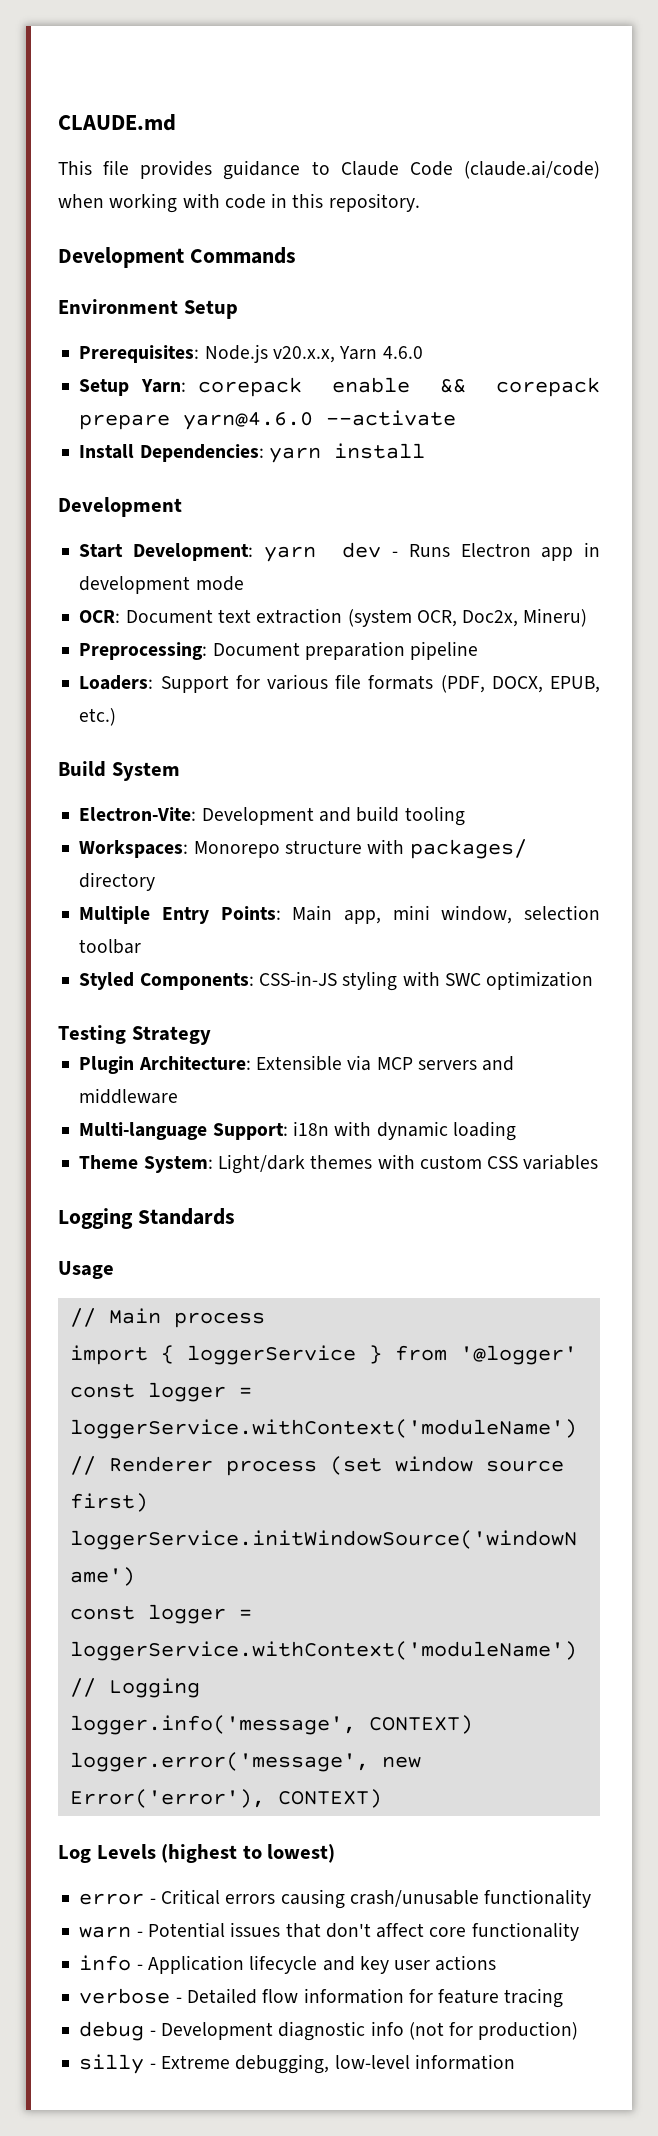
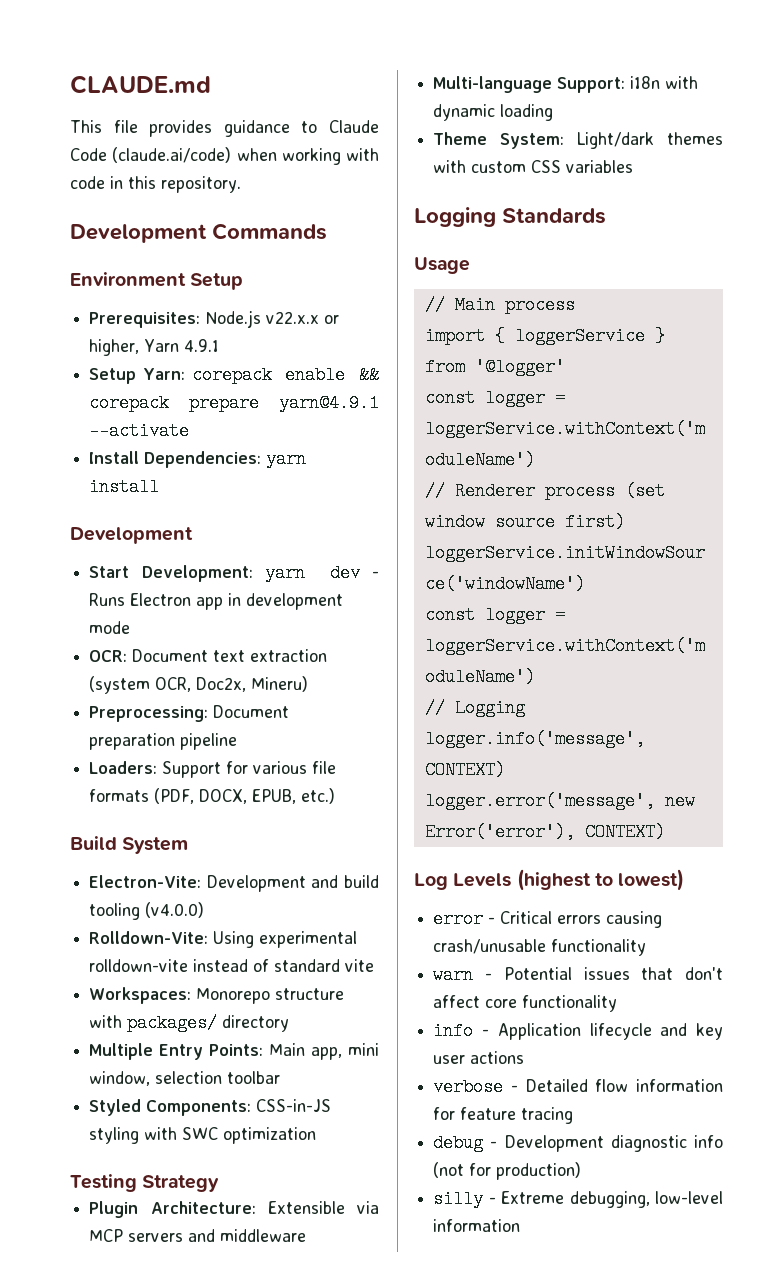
[272,346,423,363] v20.x.x, Yarn 4.6.0 -> [266,311,340,324] [89,339,220,356] v22.x.x or higher, Yarn 4.9.1
[183,412,314,430] yarn@4.6.0 -> [279,394,379,412] yarn@4.9.1
(465, 816) none -> [145,902,205,918] [89,931,358,948] [89,959,375,972] (v4.0.0) // Rolldown-Vite: Using experimental rolldown-vite instead of standard vite

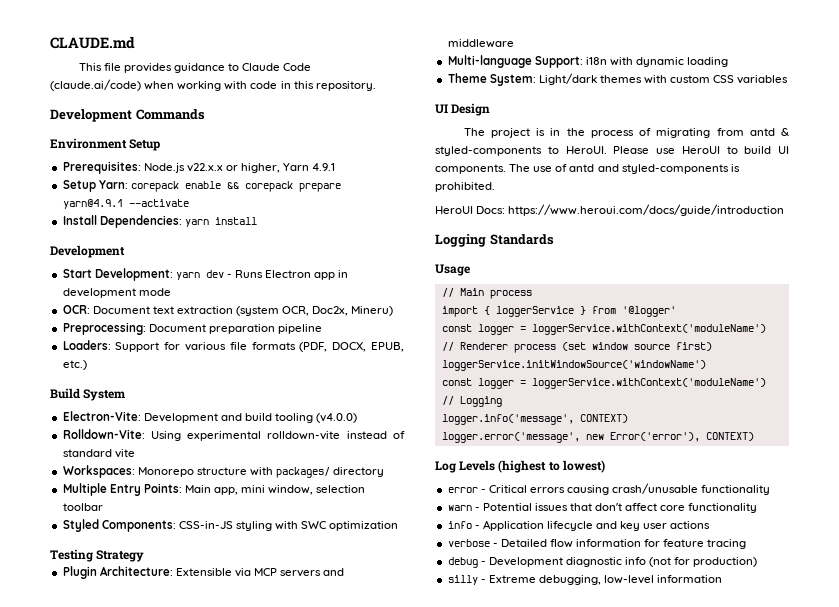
(634, 166) none -> [435,103,491,116] [463,128,789,138] [435,146,789,156] [435,164,740,174] [435,182,495,192] [435,204,785,216] // UI Design // The project is in the process of migrating from antd & styled-components to HeroUI. Please use HeroUI to build UI components. The use of antd and styled-components is prohibited. // HeroUI Docs: https://www.heroui.com/docs/guide/introduction

